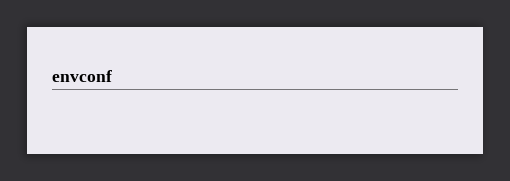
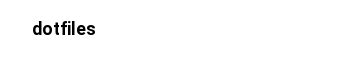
[52,70,112,82] envconf -> [32,21,96,35] dotfiles

